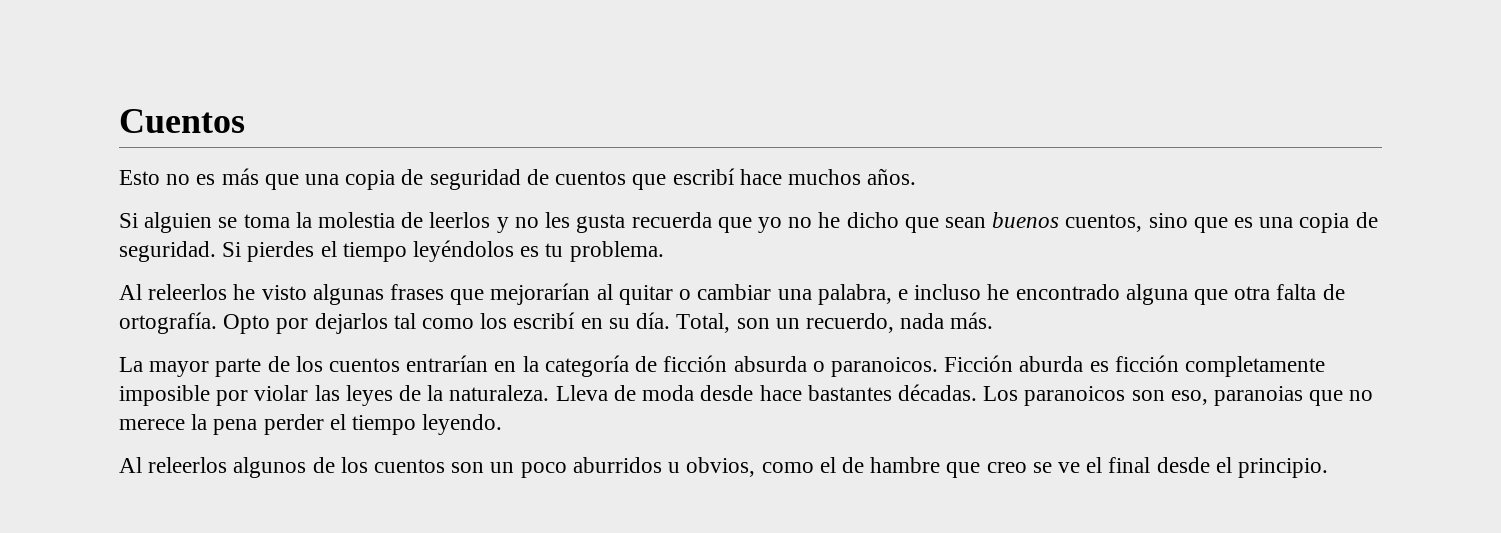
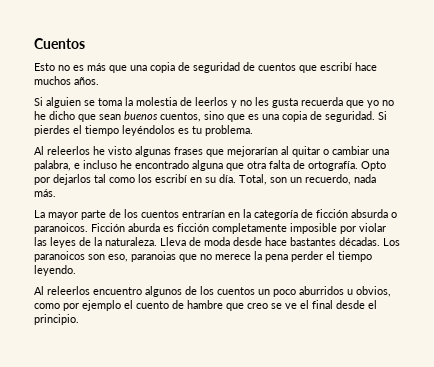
(228, 465) none -> [93,287,142,295] encuentro
[451,462,485,473] son -> (255, 291) none
[819,457,836,473] el -> [63,300,169,311] por ejemplo el cuento

